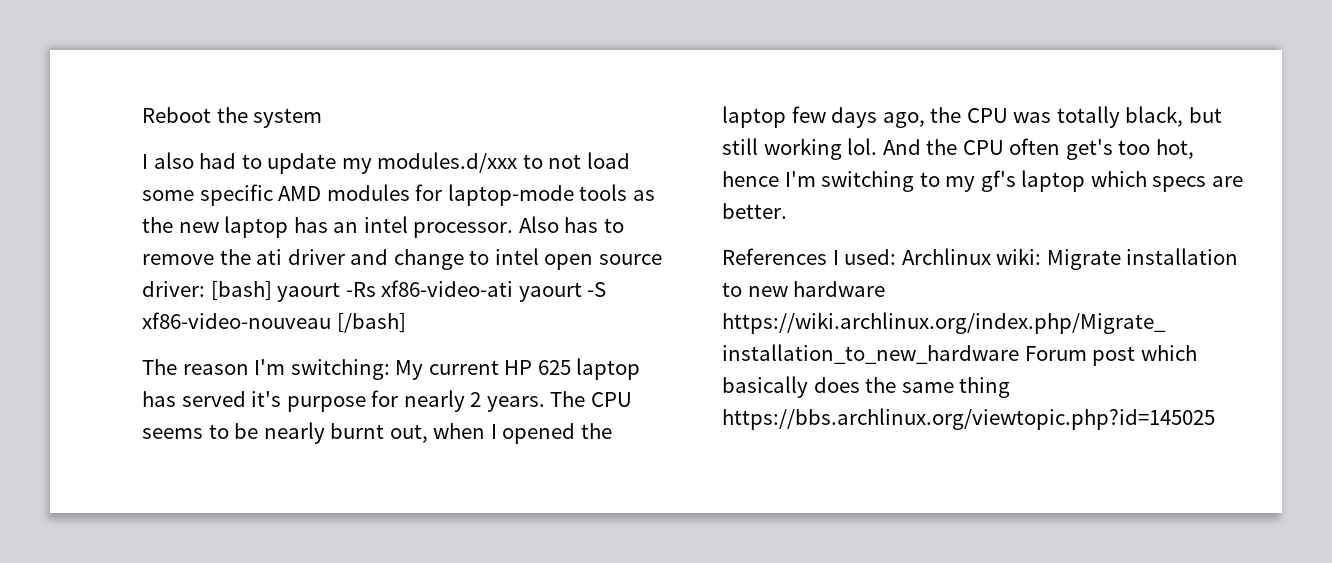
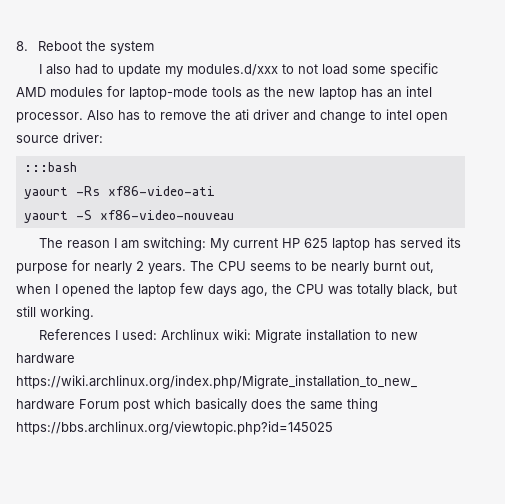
(142, 115) none -> [16,41,28,51] 8.
[210,280,272,301] [bash] -> [23,162,77,172] // :::bash //
(514, 288) none -> (215, 191) //
[336,312,406,333] [/bash] -> (234, 215) none
[254,359,286,375] I'm -> [114,238,140,249] I am
[251,391,282,407] it's -> [447,237,462,248] its
[763,138,1194,160] [722,170,1243,192] [722,203,787,219] working lol. And the CPU often get's too hot, hence I'm switching to my gf's laptop which specs are better. -> [40,306,94,320] working.

